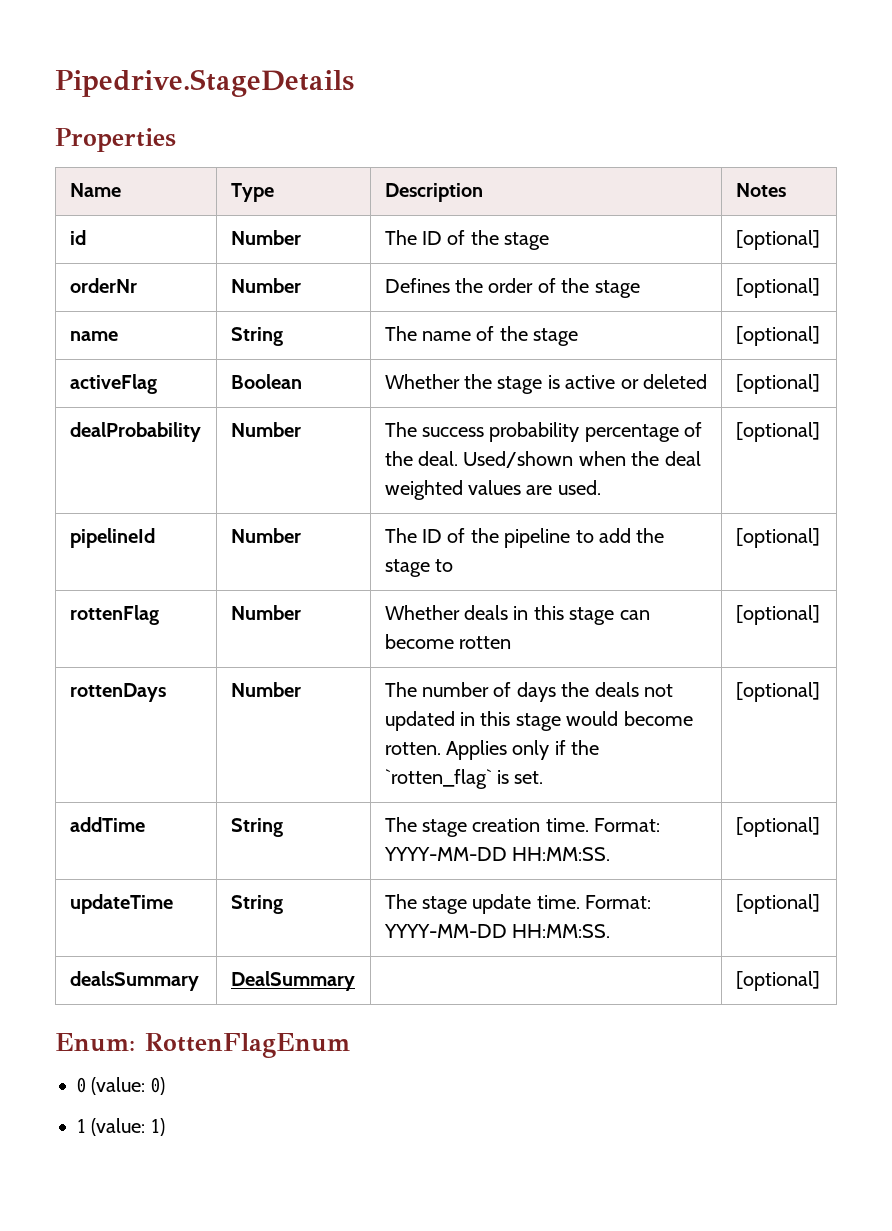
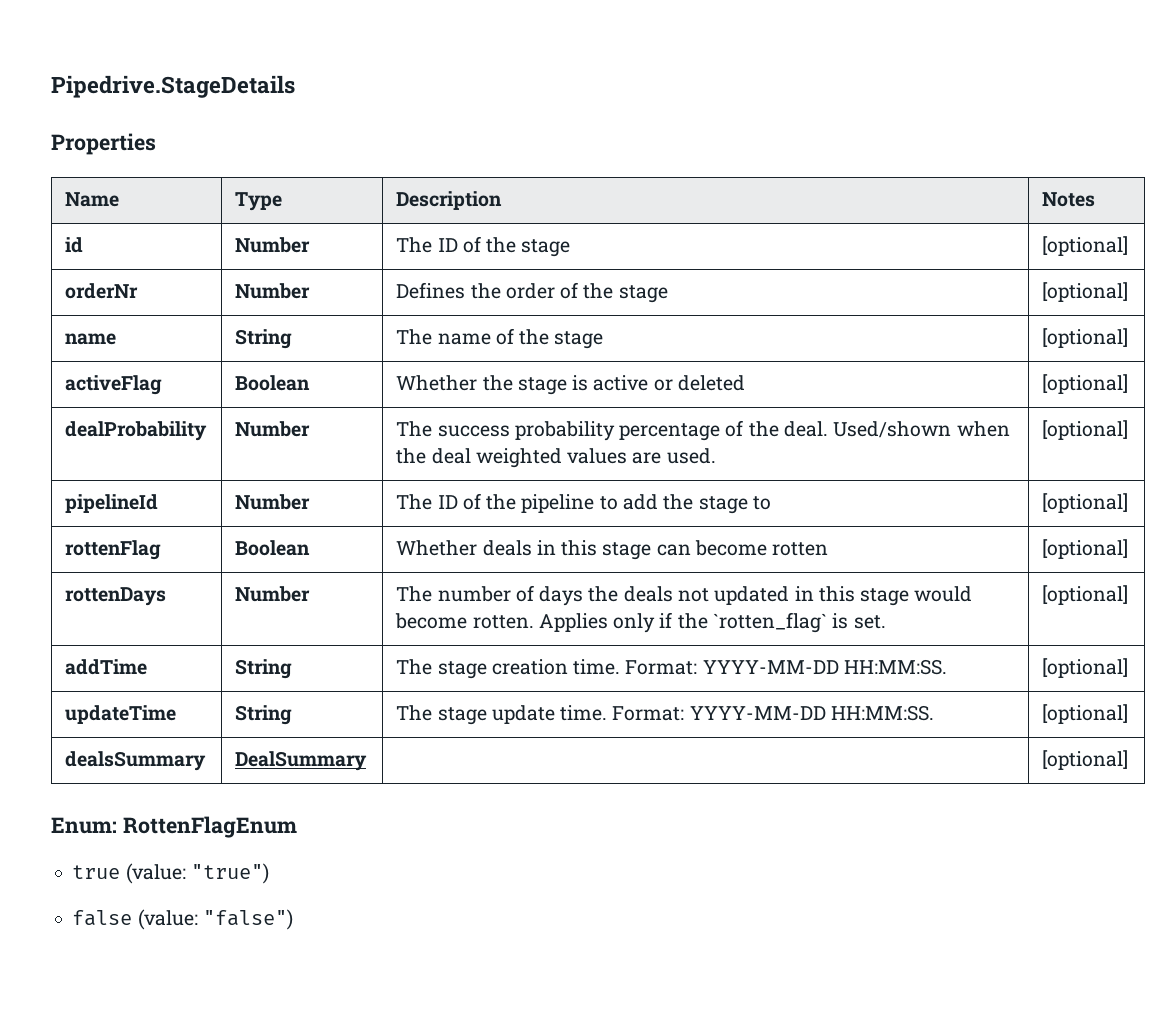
[230,605,301,620] Number -> [235,540,311,556] Boolean
[77,1077,165,1095] [77,1118,165,1136] 0 (value: 0) // 1 (value: 1) -> [72,863,269,884] [72,909,293,930] true (value: "true") // false (value: "false")

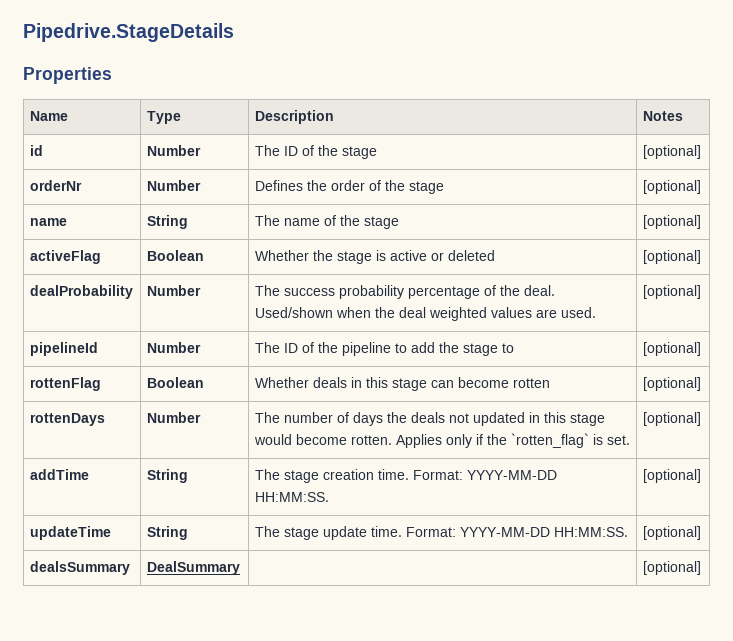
[51,816,297,838] [72,863,269,884] [72,909,293,930] // Enum: RottenFlagEnum // true (value: "true") // false (value: "false") -> (701, 568) none

